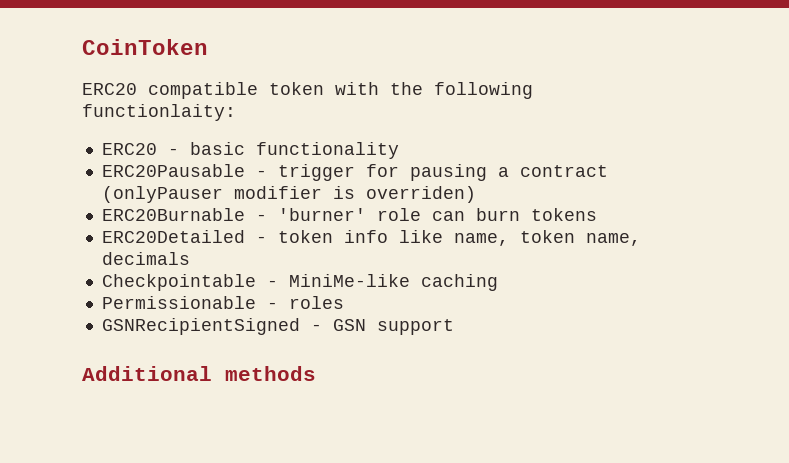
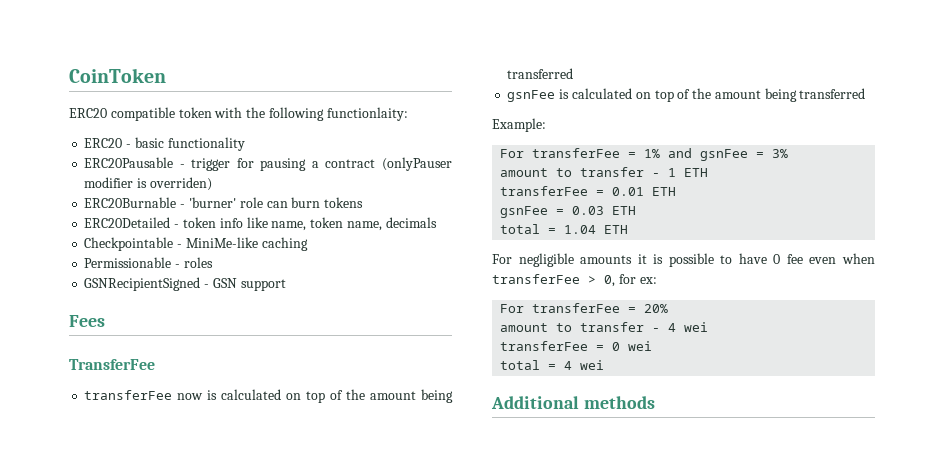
(454, 327) none -> [69,315,105,327] [69,359,155,370] [84,389,454,403] [507,68,574,79] [507,88,866,102] [492,118,546,132] [500,148,789,161] [500,167,709,177] [500,186,677,196] [500,206,637,218] [500,224,629,234] [492,253,875,267] [492,274,657,287] [500,303,669,313] [500,322,709,332] [500,341,653,351] [500,360,605,370] // Fees // TransferFee // transferFee now is calculated on top of the amount being transferred // gsnFee is calculated on top of the amount being transferred // Example: // For transferFee = 1% and gsnFee = 3% // amount to transfer - 1 ETH // transferFee = 0.01 ETH // gsnFee = 0.03 ETH // total = 1.04 ETH // For negligible amounts it is possible to have 0 fee even when transferFee > 0, for ex: // For transferFee = 20% // amount to transfer - 4 wei // transferFee = 0 wei // total = 4 wei

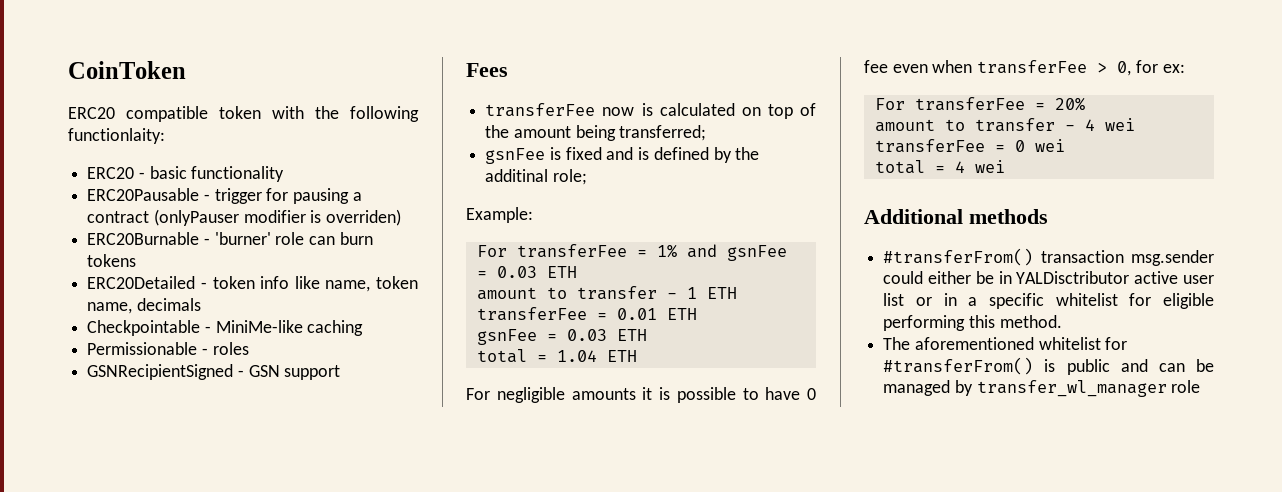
[69,359,155,370] // TransferFee -> (508, 70) none
[507,68,574,79] transferred -> [619,125,707,141] transferred;
[571,88,866,102] calculated on top of the amount being transferred -> [565,147,760,163] [485,169,587,185] fixed and is defined by the additinal role;
[772,149,789,158] 3% -> [496,266,577,278] 0.03 ETH
(655, 402) none -> [883,248,1214,266] [883,271,1214,284] [883,293,1214,309] [883,315,1062,331] [883,337,1128,350] [883,357,1214,375] [883,380,1201,397] // #transferFrom() transaction msg.sender could either be in YALDisctributor active user list or in a specific whitelist for eligible performing this method. // The aforementioned whitelist for #transferFrom() is public and can be managed by transfer_wl_manager role

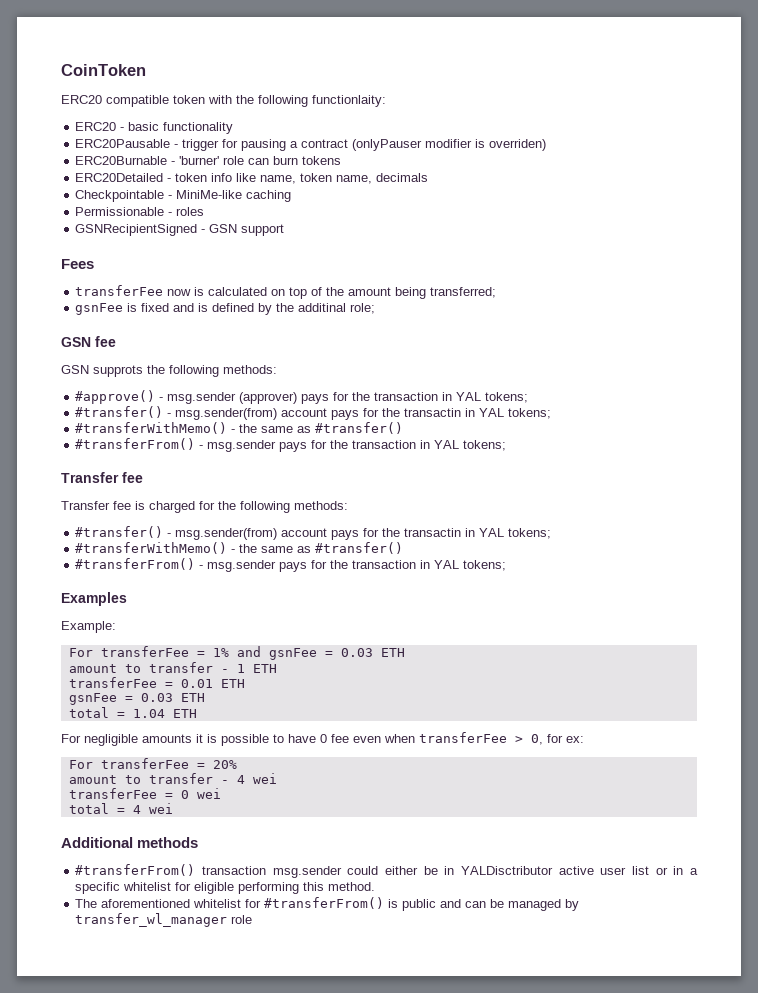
(587, 177) none -> [61,336,116,347] [61,365,277,377] [75,390,529,404] [75,406,552,420] [75,422,404,434] [75,438,507,452] [61,472,143,483] [61,501,348,513] [75,526,552,540] [75,542,404,554] [75,558,507,572] [61,592,127,606] // GSN fee // GSN supprots the following methods: // #approve() - msg.sender (approver) pays for the transaction in YAL tokens; // #transfer() - msg.sender(from) account pays for the transactin in YAL tokens; // #transferWithMemo() - the same as #transfer() // #transferFrom() - msg.sender pays for the transaction in YAL tokens; // Transfer fee // Transfer fee is charged for the following methods: // #transfer() - msg.sender(from) account pays for the transactin in YAL tokens; // #transferWithMemo() - the same as #transfer() // #transferFrom() - msg.sender pays for the transaction in YAL tokens; // Examples

